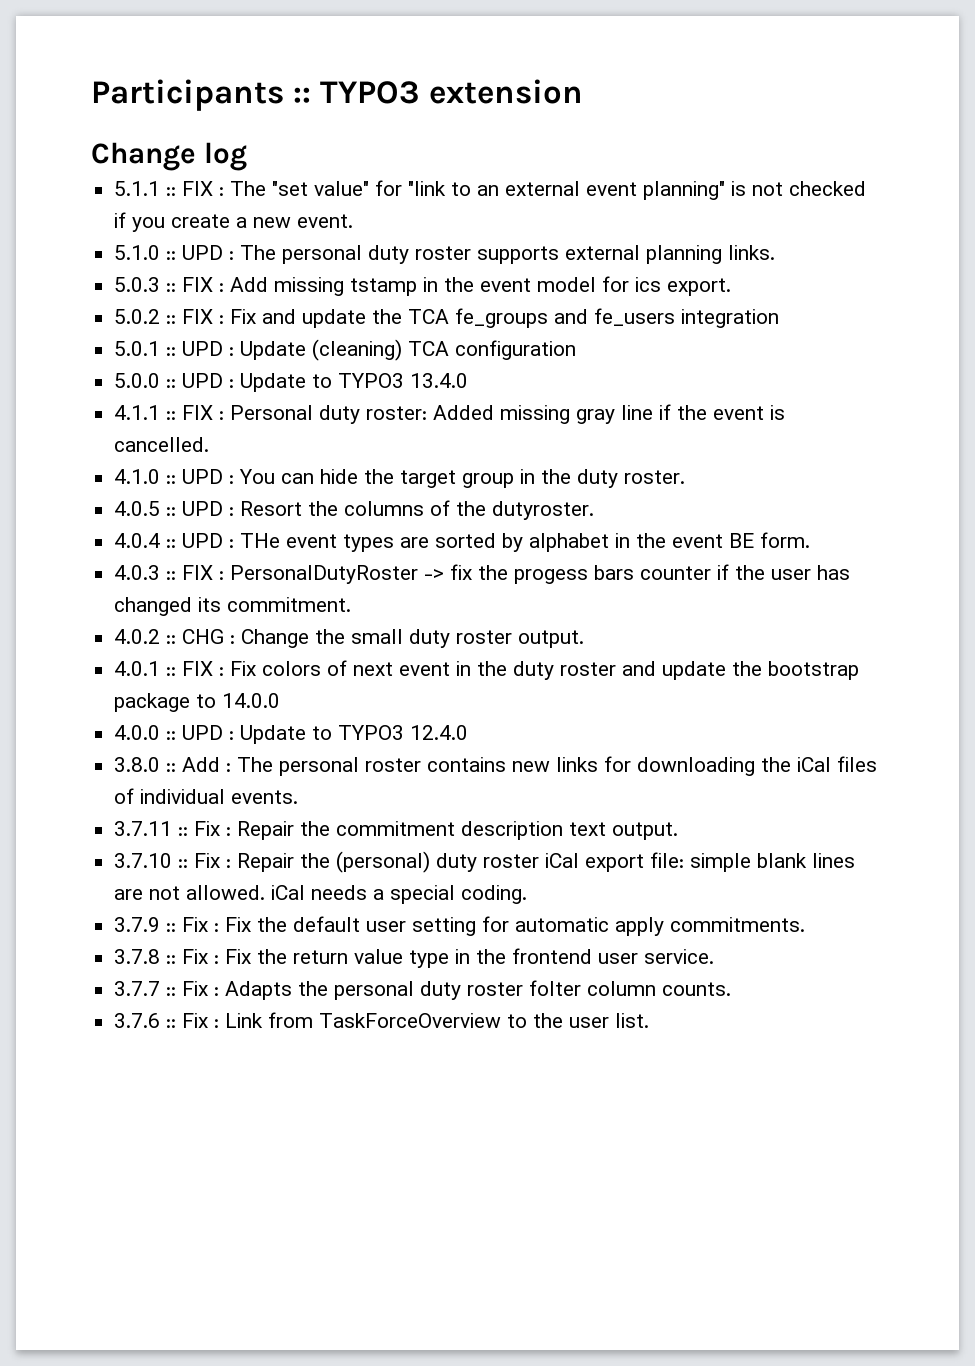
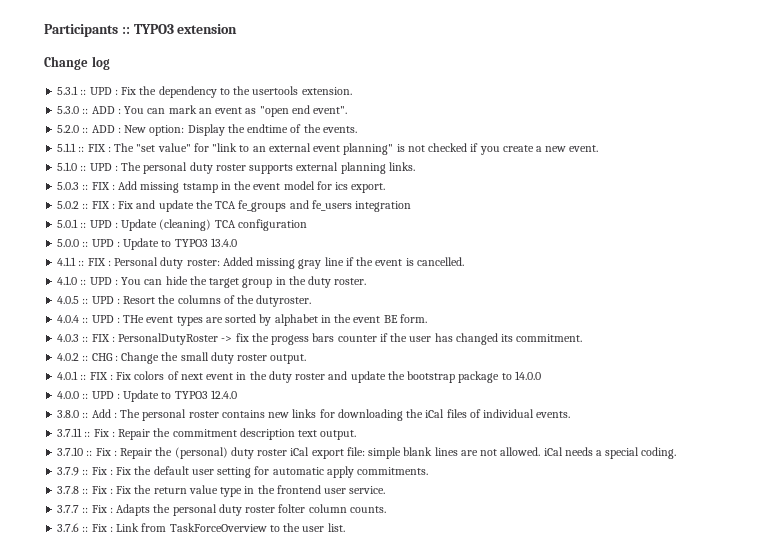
(247, 156) none -> [57,86,352,98] [57,105,348,117] [57,124,357,136] // 5.3.1 :: UPD : Fix the dependency to the usertools extension. // 5.3.0 :: ADD : You can mark an event as "open end event". // 5.2.0 :: ADD : New option: Display the endtime of the events.

